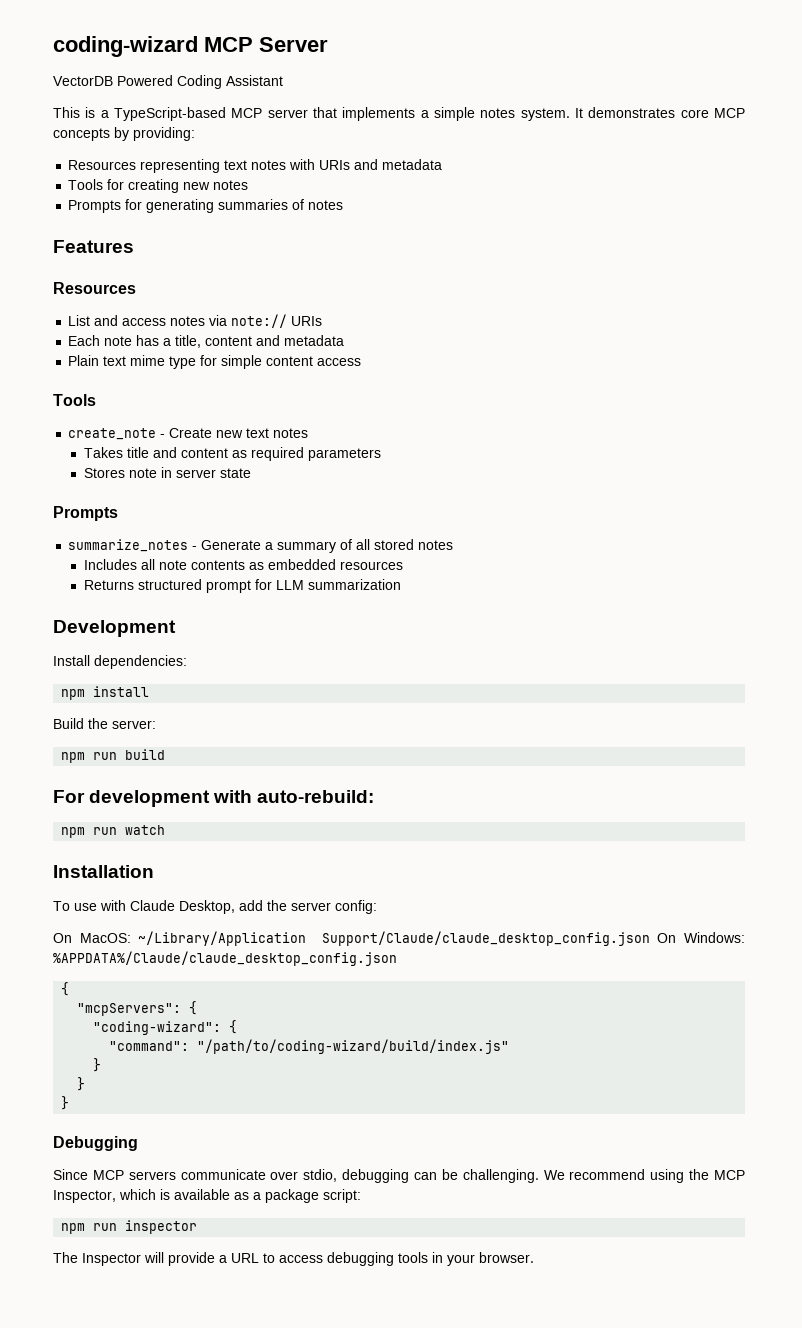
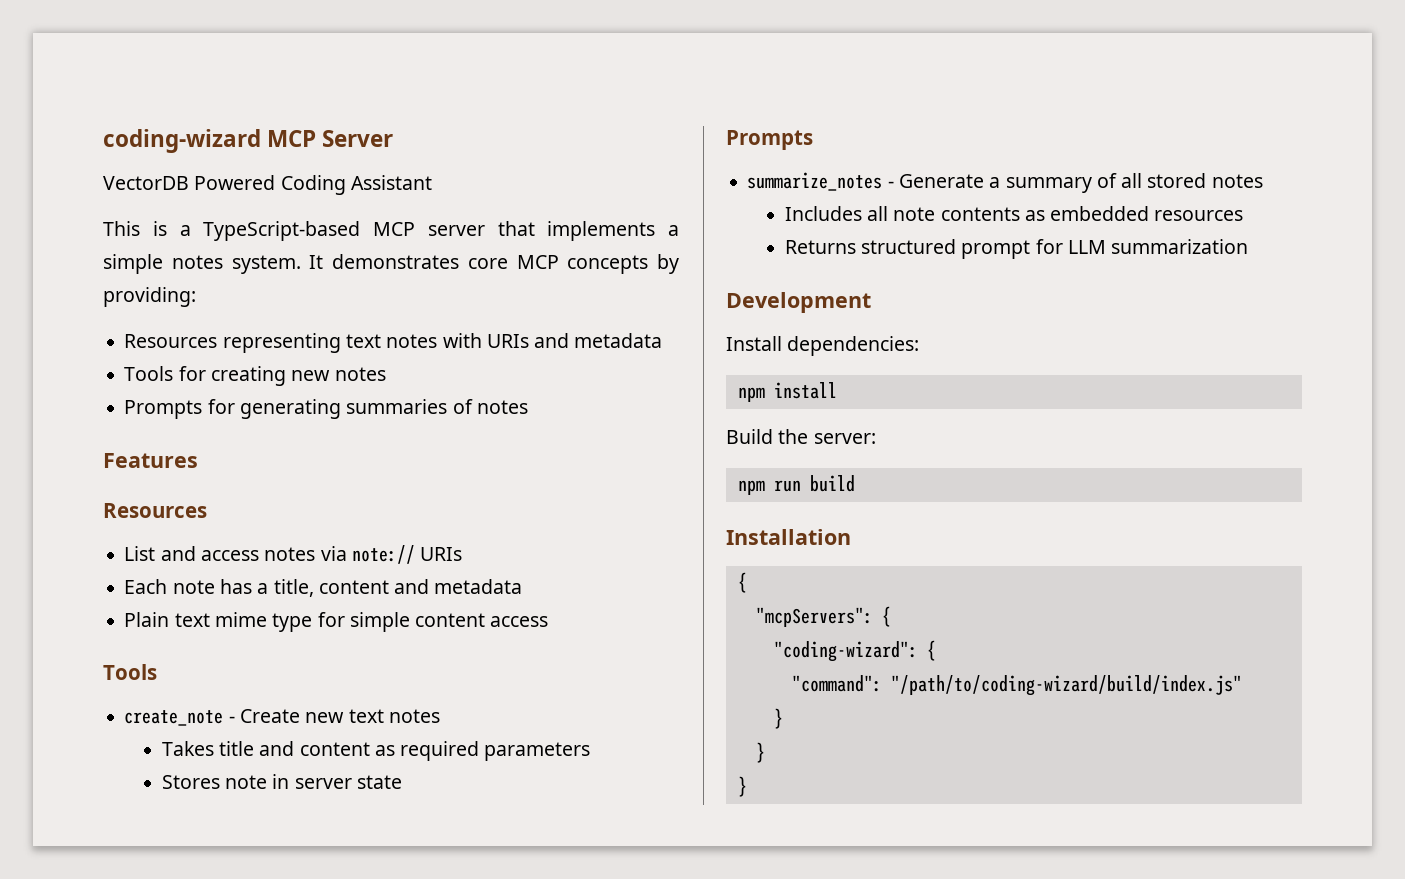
[53,790,375,807] [61,825,166,838] [53,865,154,878] [53,900,377,914] [53,931,745,946] [53,951,397,966] For development with auto-rebuild: // npm run watch // Installation // To use with Claude Desktop, add the server config: // On MacOS: ~/Library/Application Support/Claude/claude_desktop_config.json On Windows: %APPDATA%/Claude/claude_desktop_config.json -> [726,529,851,545] Installation
[53,1136,138,1151] [53,1169,745,1183] [53,1189,361,1203] [61,1220,198,1234] [53,1252,534,1266] // Debugging // Since MCP servers communicate over stdio, debugging can be challenging. We recommend using the MCP Inspector, which is available as a package script: // npm run inspector // The Inspector will provide a URL to access debugging tools in your browser. -> (747, 786) none

